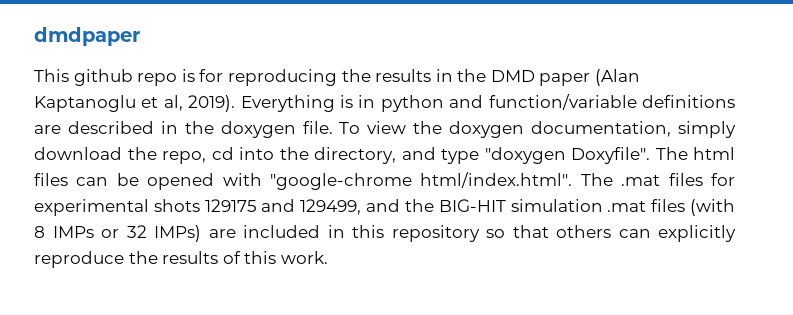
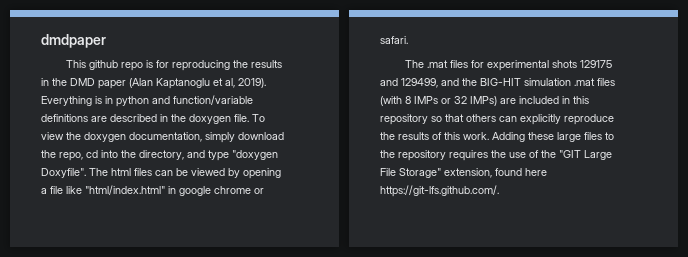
[147,172,573,190] opened with "google-chrome html/index.html". -> [191,168,281,179] [41,185,264,196] [380,36,408,44] viewed by opening a file like "html/index.html" in google chrome or safari. //
(328, 257) none -> [492,132,614,142] [380,150,612,161] [380,168,547,178] [380,185,499,197] Adding these large files to the repository requires the use of the "GIT Large File Storage" extension, found here https://git-lfs.github.com/.

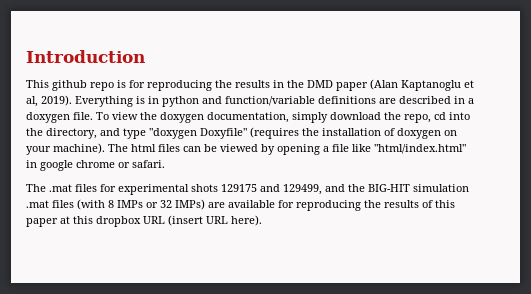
[41,34,106,48] dmdpaper -> [26,50,145,63] Introduction
[171,114,186,122] the -> [468,98,474,104] a
[41,168,86,178] Doxyfile". -> [200,127,457,139] [26,143,105,155] Doxyfile" (requires the installation of doxygen on your machine).
[519,96,589,104] [380,114,614,125] [380,132,614,142] [380,150,612,161] [380,168,547,178] [380,185,499,197] included in this repository so that others can explicitly reproduce the results of this work. Adding these large files to the repository requires the use of the "GIT Large File Storage" extension, found here https://git-lfs.github.com/. -> [228,200,455,211] [26,215,262,227] available for reproducing the results of this paper at this dropbox URL (insert URL here).

